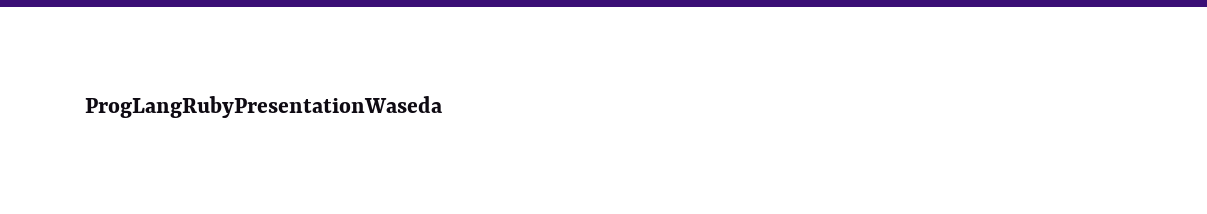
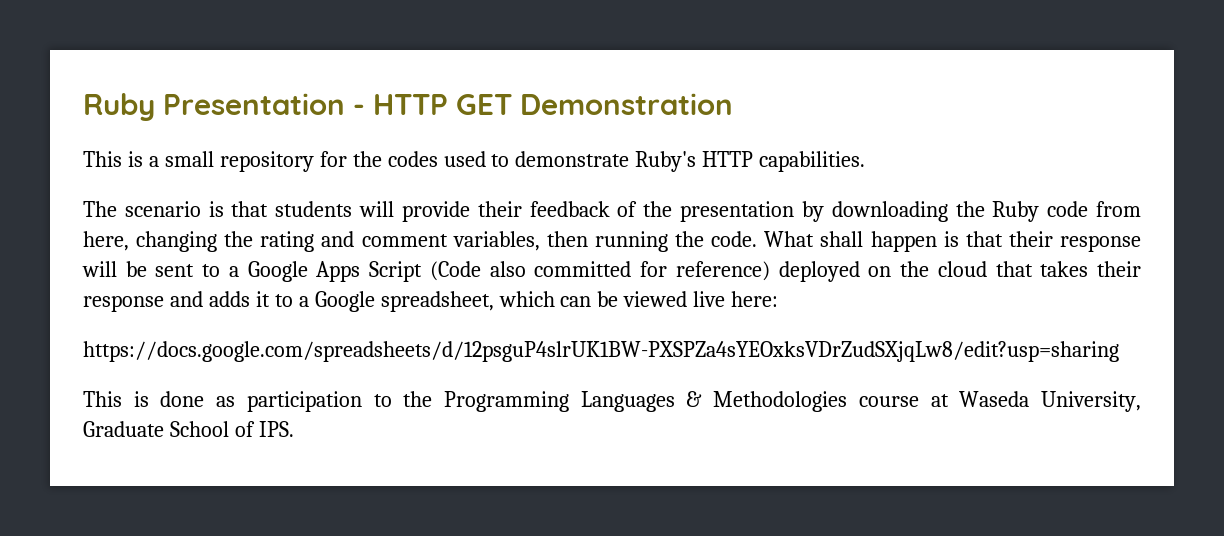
[85,96,443,118] ProgLangRubyPresentationWaseda -> [83,93,733,121] [83,151,866,172] [83,201,1142,222] [83,231,1141,252] [82,261,1141,282] [83,291,779,312] [83,341,1119,362] [83,391,1141,412] [83,421,294,437] Ruby Presentation - HTTP GET Demonstration // This is a small repository for the codes used to demonstrate Ruby's HTTP capabilities. // The scenario is that students will provide their feedback of the presentation by downloading the Ruby code from here, changing the rating and comment variables, then running the code. What shall happen is that their response will be sent to a Google Apps Script (Code also committed for reference) deployed on the cloud that takes their response and adds it to a Google spreadsheet, which can be viewed live here: // https://docs.google.com/spreadsheets/d/12psguP4slrUK1BW-PXSPZa4sYEOxksVDrZudSXjqLw8/edit?usp=sharing // This is done as participation to the Programming Languages & Methodologies course at Waseda University, Graduate School of IPS.

